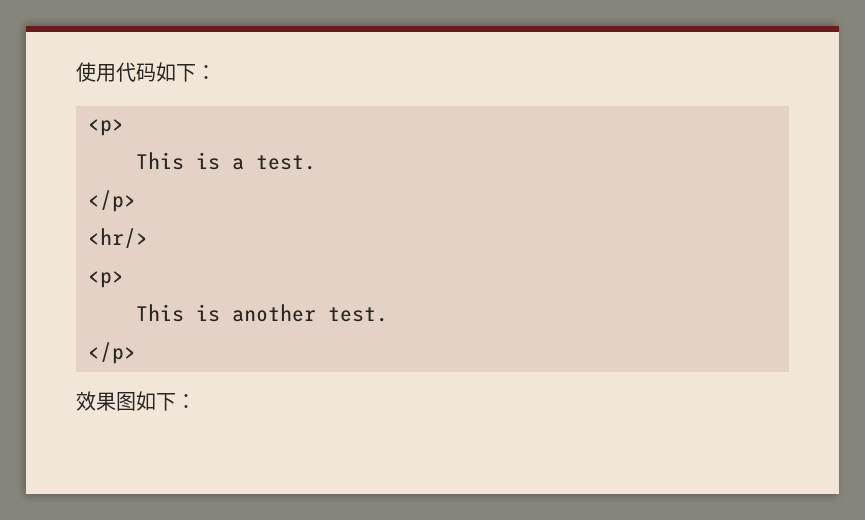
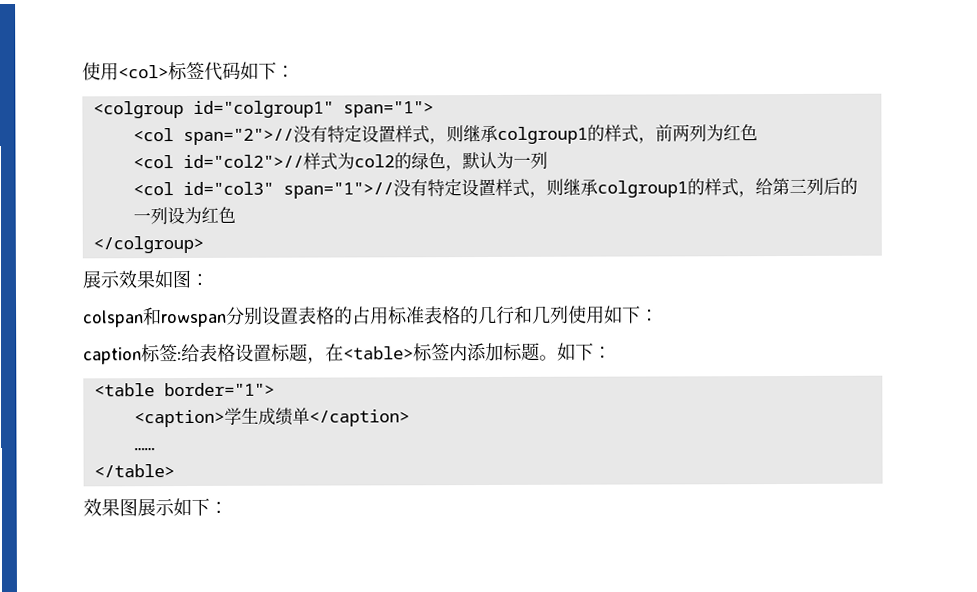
[76,62,116,82] 使用 -> [82,61,205,81] 使用<col>标签
[88,119,124,136] [136,152,316,170] [88,190,136,212] [88,228,148,248] [88,271,124,288] [136,304,388,322] [88,342,136,364] <p> // This is a test. // </p> // <hr/> // <p> // This is another test. // </p> -> [92,100,434,119] [132,124,758,146] [132,151,548,172] [132,177,858,199] [132,206,236,225] [92,235,204,254] [82,269,209,289] [83,305,659,328] [83,342,612,365] [93,382,275,397] [133,407,410,428] [133,447,155,451] [93,464,175,478] <colgroup id="colgroup1" span="1"> // <col span="2">//没有特定设置样式，则继承colgroup1的样式，前两列为红色 // <col id="col2">//样式为col2的绿色，默认为一列 // <col id="col3" span="1">//没有特定设置样式，则继承colgroup1的样式，给第三列后的一列设为红色 // </colgroup> // 展示效果如图： // colspan和rowspan分别设置表格的占用标准表格的几行和几列使用如下： // caption标签:给表格设置标题，在<table>标签内添加标题。如下： // <table border="1"> // <caption>学生成绩单</caption> // …… // </table>
(136, 401) none -> [137,498,175,517] 展示

